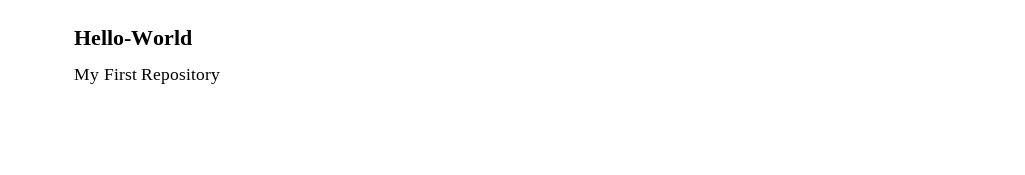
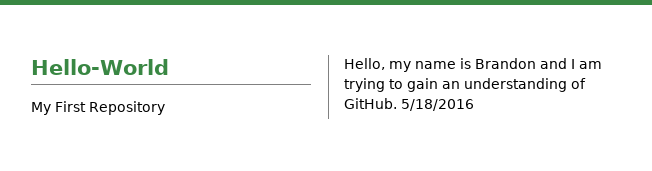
(221, 76) none -> [344,58,602,72] [344,78,586,92] [344,98,474,111] // Hello, my name is Brandon and I am trying to gain an understanding of GitHub. 5/18/2016

